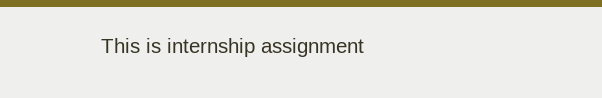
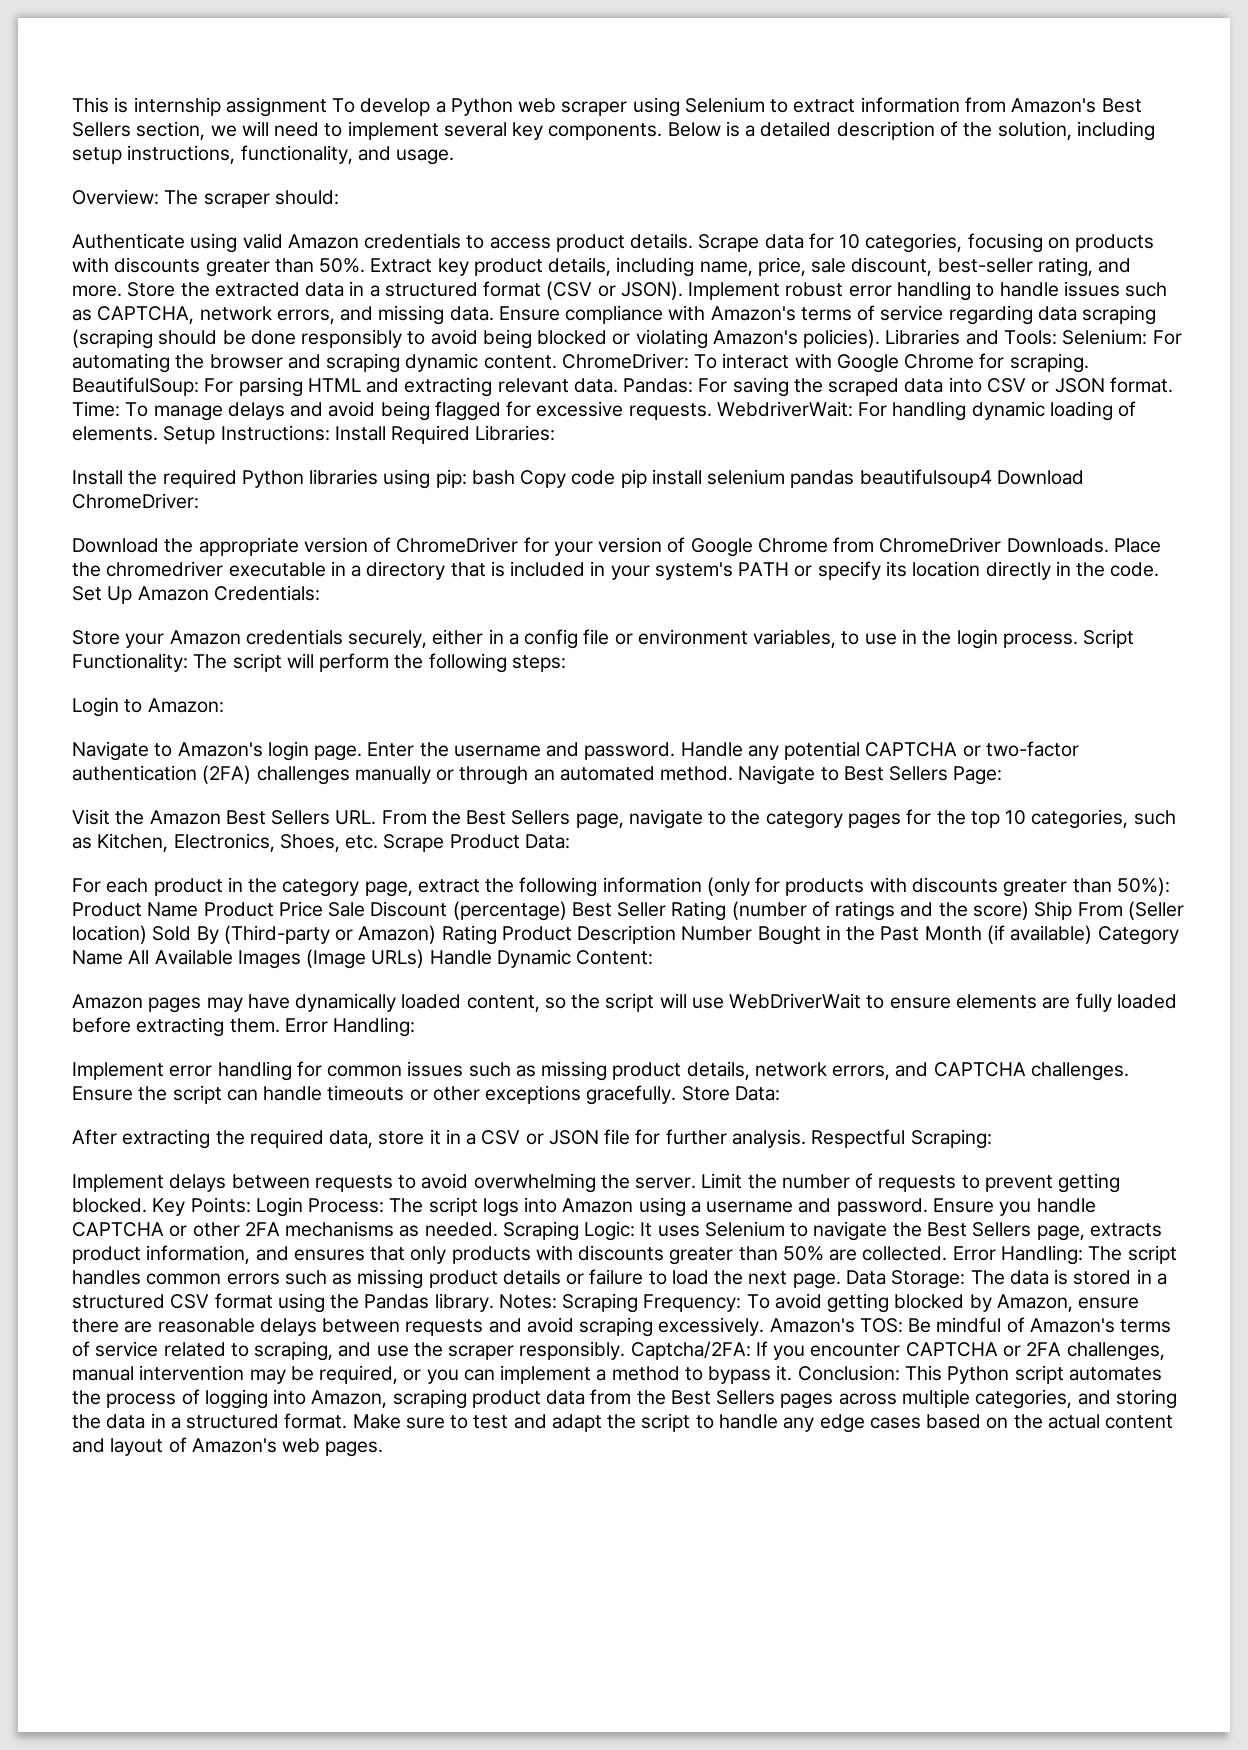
(364, 47) none -> [332,97,1142,117] [72,121,1155,141] [72,145,455,165] [72,189,339,208] [72,233,1155,253] [72,257,1132,277] [72,281,1168,301] [72,305,1157,325] [72,329,1182,349] [72,353,1089,373] [72,377,1173,397] [72,401,1137,421] [72,425,556,444] [72,469,1084,489] [72,493,199,509] [72,537,1161,557] [72,561,1160,580] [72,585,320,604] [72,629,1135,649] [72,653,566,673] [72,697,224,717] [72,741,1079,761] [72,765,1003,785] [72,809,1176,829] [72,833,570,852] [72,877,1170,897] [72,901,1184,921] [72,925,1179,945] [72,949,654,969] [72,993,1177,1013] [72,1017,416,1037] [72,1061,1129,1081] [72,1085,780,1105] [72,1129,992,1149] [72,1173,1121,1193] [72,1197,1096,1217] [72,1221,1162,1241] [72,1245,1177,1265] [72,1269,1167,1289] [72,1293,1140,1313] [72,1317,1172,1337] [72,1341,1165,1361] [72,1365,1162,1384] [72,1389,1177,1409] [72,1413,1174,1433] [72,1437,384,1457] To develop a Python web scraper using Selenium to extract information from Amazon's Best Sellers section, we will need to implement several key components. Below is a detailed description of the solution, including setup instructions, functionality, and usage. // Overview: The scraper should: // Authenticate using valid Amazon credentials to access product details. Scrape data for 10 categories, focusing on products with discounts greater than 50%. Extract key product details, including name, price, sale discount, best-seller rating, and more. Store the extracted data in a structured format (CSV or JSON). Implement robust error handling to handle issues such as CAPTCHA, network errors, and missing data. Ensure compliance with Amazon's terms of service regarding data scraping (scraping should be done responsibly to avoid being blocked or violating Amazon's policies). Libraries and Tools: Selenium: For automating the browser and scraping dynamic content. ChromeDriver: To interact with Google Chrome for scraping. BeautifulSoup: For parsing HTML and extracting relevant data. Pandas: For saving the scraped data into CSV or JSON format. Time: To manage delays and avoid being flagged for excessive requests. WebdriverWait: For handling dynamic loading of elements. Setup Instructions: Install Required Libraries: // Install the required Python libraries using pip: bash Copy code pip install selenium pandas beautifulsoup4 Download ChromeDriver: // Download the appropriate version of ChromeDriver for your version of Google Chrome from ChromeDriver Downloads. Place the chromedriver executable in a directory that is included in your system's PATH or specify its location directly in the code. Set Up Amazon Credentials: // Store your Amazon credentials securely, either in a config file or environment variables, to use in the login process. Script Functionality: The script will perform the following steps: // Login to Amazon: // Navigate to Amazon's login page. Enter the username and password. Handle any potential CAPTCHA or two-factor authentication (2FA) challenges manually or through an automated method. Navigate to Best Sellers Page: // Visit the Amazon Best Sellers URL. From the Best Sellers page, navigate to the category pages for the top 10 categories, such as Kitchen, Electronics, Shoes, etc. Scrape Product Data: // For each product in the category page, extract the following information (only for products with discounts greater than 50%): Product Name Product Price Sale Discount (percentage) Best Seller Rating (number of ratings and the score) Ship From (Seller location) Sold By (Third-party or Amazon) Rating Product Description Number Bought in the Past Month (if available) Category Name All Available Images (Image URLs) Handle Dynamic Content: // Amazon pages may have dynamically loaded content, so the script will use WebDriverWait to ensure elements are fully loaded before extracting them. Error Handling: // Implement error handling for common issues such as missing product details, network errors, and CAPTCHA challenges. Ensure the script can handle timeouts or other exceptions gracefully. Store Data: // After extracting the required data, store it in a CSV or JSON file for further analysis. Respectful Scraping: // Implement delays between requests to avoid overwhelming the server. Limit the number of requests to prevent getting blocked. Key Points: Login Process: The script logs into Amazon using a username and password. Ensure you handle CAPTCHA or other 2FA mechanisms as needed. Scraping Logic: It uses Selenium to navigate the Best Sellers page, extracts product information, and ensures that only products with discounts greater than 50% are collected. Error Handling: The script handles common errors such as missing product details or failure to load the next page. Data Storage: The data is stored in a structured CSV format using the Pandas library. Notes: Scraping Frequency: To avoid getting blocked by Amazon, ensure there are reasonable delays between requests and avoid scraping excessively. Amazon's TOS: Be mindful of Amazon's terms of service related to scraping, and use the scraper responsibly. Captcha/2FA: If you encounter CAPTCHA or 2FA challenges, manual intervention may be required, or you can implement a method to bypass it. Conclusion: This Python script automates the process of logging into Amazon, scraping product data from the Best Sellers pages across multiple categories, and storing the data in a structured format. Make sure to test and adapt the script to handle any edge cases based on the actual content and layout of Amazon's web pages.

